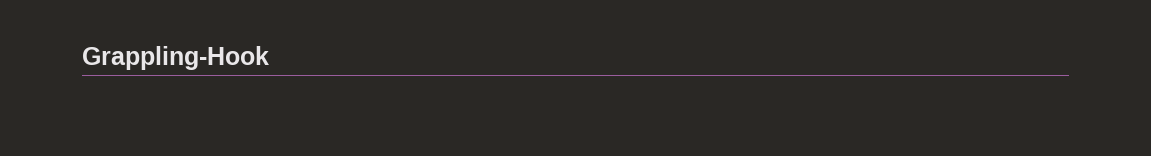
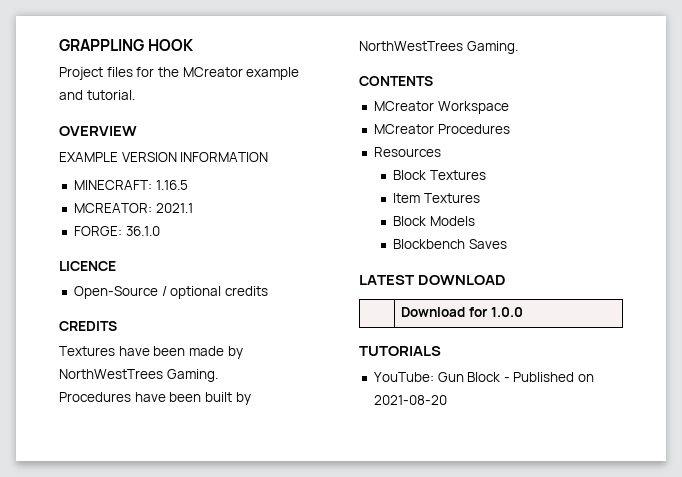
[82,46,269,70] Grappling-Hook -> [59,39,195,51] [59,67,300,80] [59,90,135,100] [59,126,137,136] [59,152,269,162] [73,180,188,190] [73,203,193,213] [73,226,160,236] [59,261,116,271] [73,286,268,299] [59,321,117,331] [59,346,243,359] [59,369,218,382] [59,392,251,405] [359,41,518,54] [359,76,433,86] [373,101,509,114] [373,124,510,134] [373,147,441,157] [393,170,486,180] [393,193,480,203] [393,216,475,226] [393,239,507,249] [359,275,507,285] [401,307,523,317] [359,346,441,356] [373,372,595,382] [373,395,447,405] GRAPPLING HOOK // Project files for the MCreator example and tutorial. // OVERVIEW // EXAMPLE VERSION INFORMATION // MINECRAFT: 1.16.5 // MCREATOR: 2021.1 // FORGE: 36.1.0 // LICENCE // Open-Source / optional credits // CREDITS // Textures have been made by NorthWestTrees Gaming. // Procedures have been built by NorthWestTrees Gaming. // CONTENTS // MCreator Workspace // MCreator Procedures // Resources // Block Textures // Item Textures // Block Models // Blockbench Saves // LATEST DOWNLOAD // | Download for 1.0.0 // TUTORIALS // YouTube: Gun Block - Published on 2021-08-20

